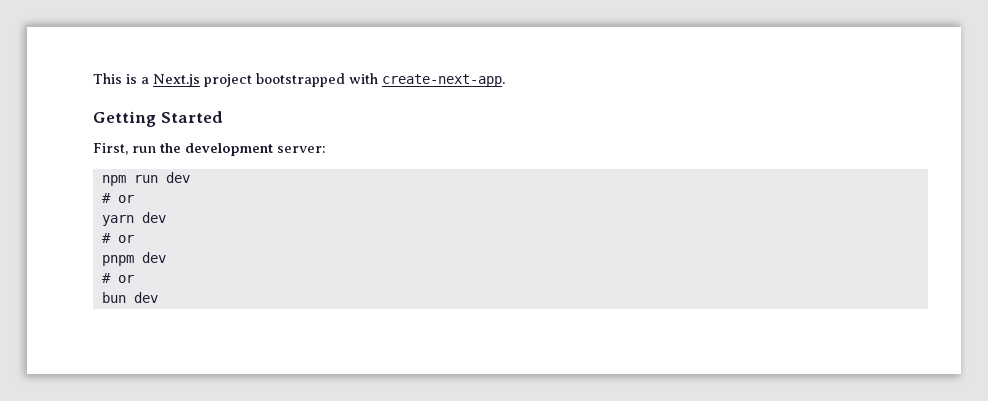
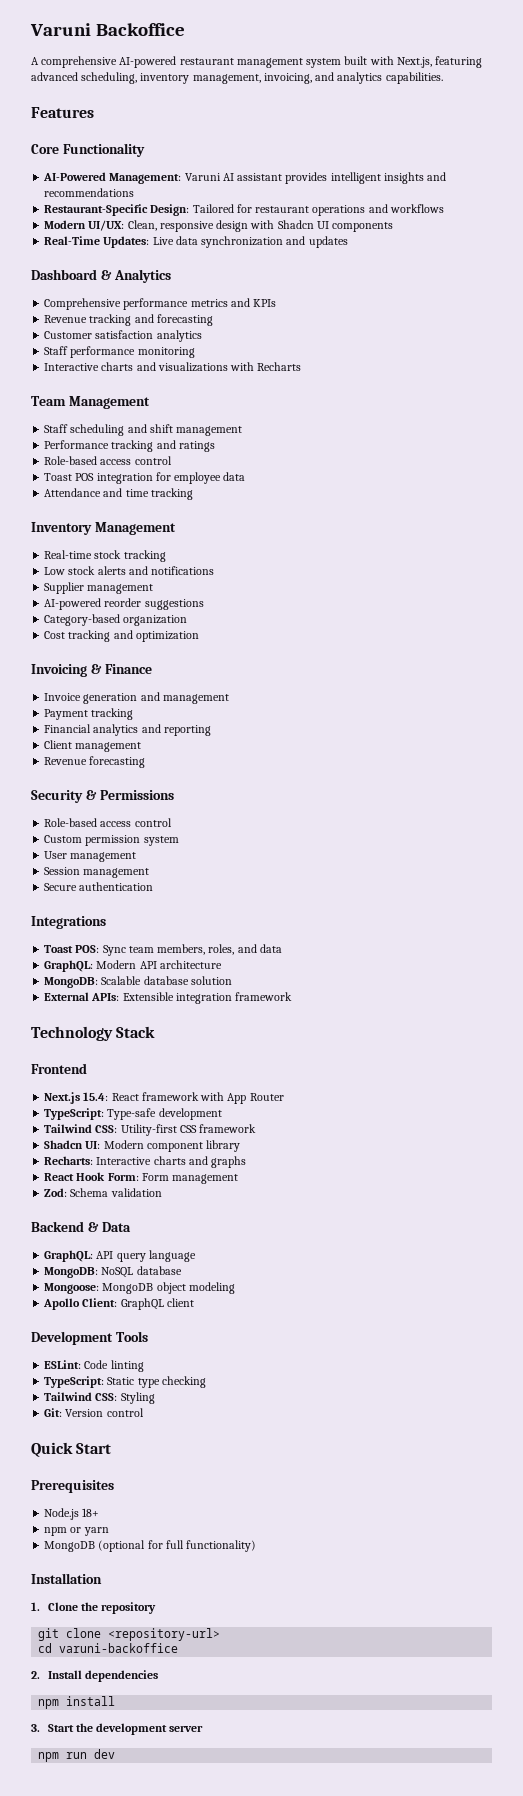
[93,73,505,87] [93,111,223,127] [93,143,156,155] This is a Next.js project bootstrapped with create-next-app. // Getting Started // First, run -> [30,23,185,36] [31,56,483,68] [31,72,443,84] [31,107,94,118] [31,143,145,157] [43,172,447,184] [44,188,135,197] [44,204,444,216] [44,220,394,232] [44,236,348,248] [31,269,171,283] [44,298,277,310] [44,314,213,326] [44,330,202,342] [44,346,195,358] [44,362,302,372] [31,396,150,409] [44,424,243,436] [44,440,215,452] [44,456,172,465] [44,472,246,484] [44,488,193,500] [31,522,176,535] [44,550,166,562] [44,566,215,575] [44,582,154,594] [44,598,204,610] [44,614,188,626] [44,630,199,642] [31,664,152,677] [44,692,229,704] [44,708,134,720] [44,724,211,736] [44,740,142,752] [44,756,146,768] [31,790,174,803] [44,818,172,827] [44,835,179,846] [44,851,137,862] [44,867,150,878] [44,882,154,891] [31,916,106,929] [44,944,282,956] [44,960,222,972] [44,976,232,988] [44,992,293,1004] [31,1026,156,1041] [31,1063,87,1074] [44,1092,284,1104] [44,1108,222,1120] [44,1124,257,1136] [44,1140,241,1152] [44,1156,247,1168] [44,1172,239,1184] [44,1188,162,1197] [31,1221,131,1232] [44,1250,196,1262] [44,1266,182,1278] [44,1282,235,1294] [43,1298,194,1310] [31,1331,148,1345] [44,1360,144,1372] [44,1376,206,1388] [44,1392,155,1404] [44,1408,144,1417] [31,1442,112,1457] [31,1480,114,1493] [44,1508,100,1520] [44,1527,109,1536] [44,1540,257,1552] [31,1573,102,1584] [31,1602,157,1614] [38,1628,221,1641] [38,1643,179,1653] [31,1670,158,1682] [38,1696,116,1709] [31,1724,74,1732] Varuni Backoffice // A comprehensive AI-powered restaurant management system built with Next.js, featuring advanced scheduling, inventory management, invoicing, and analytics capabilities. // Features // Core Functionality // AI-Powered Management: Varuni AI assistant provides intelligent insights and recommendations // Restaurant-Specific Design: Tailored for restaurant operations and workflows // Modern UI/UX: Clean, responsive design with Shadcn UI components // Real-Time Updates: Live data synchronization and updates // Dashboard & Analytics // Comprehensive performance metrics and KPIs // Revenue tracking and forecasting // Customer satisfaction analytics // Staff performance monitoring // Interactive charts and visualizations with Recharts // Team Management // Staff scheduling and shift management // Performance tracking and ratings // Role-based access control // Toast POS integration for employee data // Attendance and time tracking // Inventory Management // Real-time stock tracking // Low stock alerts and notifications // Supplier management // AI-powered reorder suggestions // Category-based organization // Cost tracking and optimization // Invoicing & Finance // Invoice generation and management // Payment tracking // Financial analytics and reporting // Client management // Revenue forecasting // Security & Permissions // Role-based access control // Custom permission system // User management // Session management // Secure authentication // Integrations // Toast POS: Sync team members, roles, and data // GraphQL: Modern API architecture // MongoDB: Scalable database solution // External APIs: Extensible integration framework // Technology Stack // Frontend // Next.js 15.4: React framework with App Router // TypeScript: Type-safe development // Tailwind CSS: Utility-first CSS framework // Shadcn UI: Modern component library // Recharts: Interactive charts and graphs // React Hook Form: Form management // Zod: Schema validation // Backend & Data // GraphQL: API query language // MongoDB: NoSQL database // Mongoose: MongoDB object modeling // Apollo Client: GraphQL client // Development Tools // ESLint: Code linting // TypeScript: Static type checking // Tailwind CSS: Styling // Git: Version control // Quick Start // Prerequisites // Node.js 18+ // npm or yarn // MongoDB (optional for full functionality) // Installation // 1. Clone the repository // git clone <repository-url> // cd varuni-backoffice // 2. Install dependencies // npm install // 3. Start
[277,146,326,153] server: -> [169,1725,204,1732] server
[101,193,134,203] [101,212,166,226] [101,233,134,243] [101,252,166,266] [101,273,134,283] [101,292,158,303] // # or // yarn dev // # or // pnpm dev // # or // bun dev -> (116, 1754) none

